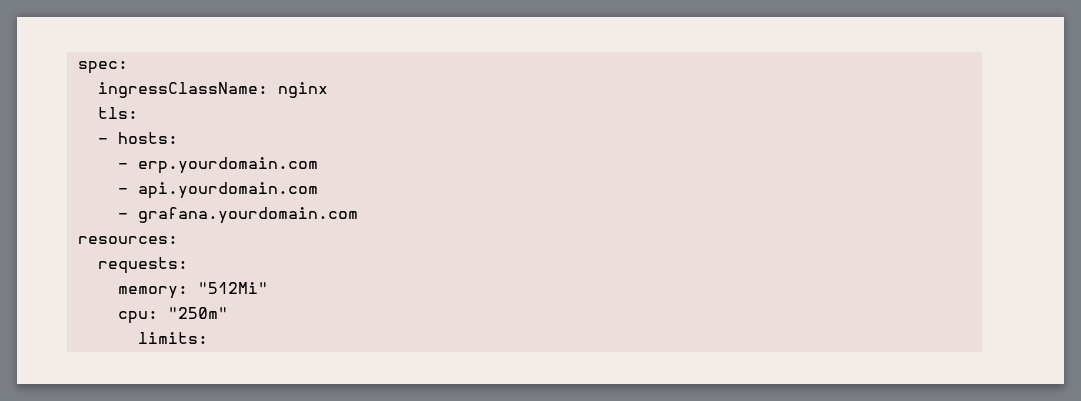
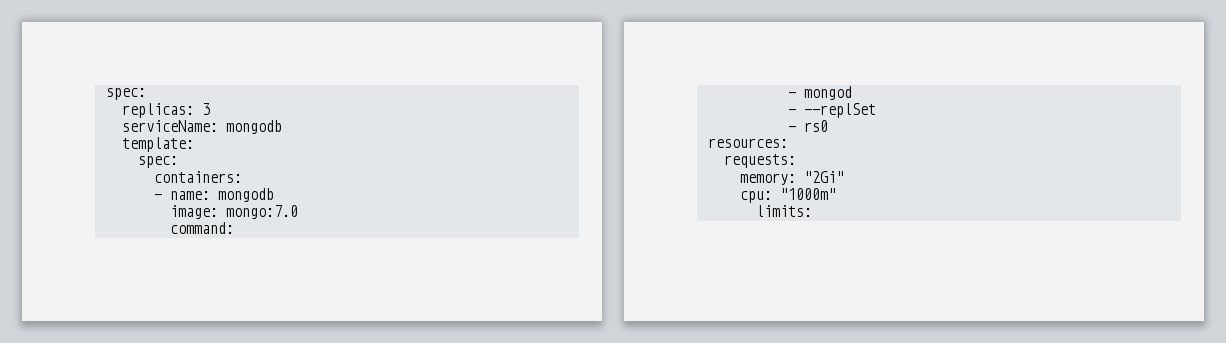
[78,61,129,74] [98,82,329,98] [98,107,139,119] [98,132,179,144] [118,157,319,174] [118,182,319,199] [118,207,359,224] spec: // ingressClassName: nginx // tls: // - hosts: // - erp.yourdomain.com // - api.yourdomain.com // - grafana.yourdomain.com -> [105,88,146,100] [121,103,210,118] [121,120,282,134] [121,137,194,152] [137,156,178,168] [153,171,242,183] [153,188,274,202] [169,205,298,219] [169,222,234,234] [787,86,852,100] [787,103,876,118] [787,120,828,132] spec: // replicas: 3 // serviceName: mongodb // template: // spec: // containers: // - name: mongodb // image: mongo:7.0 // command: // - mongod // - --replSet // - rs0
[198,282,269,294] "512Mi" -> [803,171,844,183] "2Gi"
[168,307,229,319] "250m" -> [779,188,836,200] "1000m"

